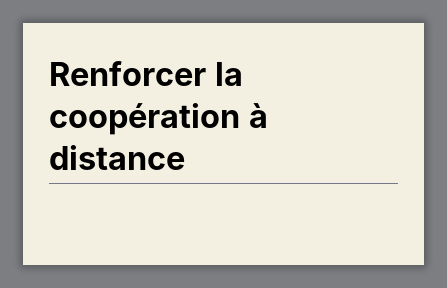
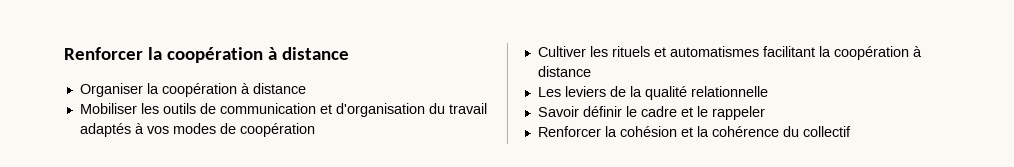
(185, 157) none -> [79,83,306,97] [79,103,487,117] [79,123,315,137] [537,46,922,60] [537,66,591,77] [537,86,768,100] [537,106,765,120] [537,126,851,137] // Organiser la coopération à distance // Mobiliser les outils de communication et d'organisation du travail adaptés à vos modes de coopération // Cultiver les rituels et automatismes facilitant la coopération à distance // Les leviers de la qualité relationnelle // Savoir définir le cadre et le rappeler // Renforcer la cohésion et la cohérence du collectif

